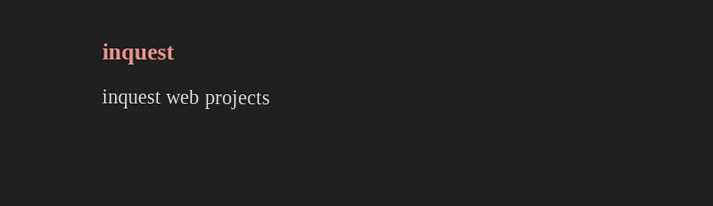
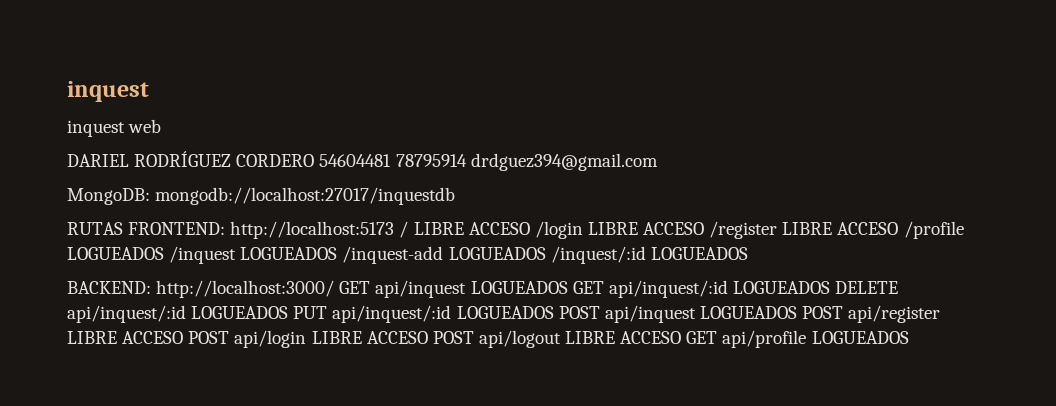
[203,90,271,110] projects -> [67,151,658,171] [67,187,456,205] [67,221,964,239] [67,246,748,264] [67,280,899,298] [67,305,941,323] [67,330,909,348] // DARIEL RODRÍGUEZ CORDERO 54604481 78795914 drdguez394@gmail.com // MongoDB: mongodb://localhost:27017/inquestdb // RUTAS FRONTEND: http://localhost:5173 / LIBRE ACCESO /login LIBRE ACCESO /register LIBRE ACCESO /profile LOGUEADOS /inquest LOGUEADOS /inquest-add LOGUEADOS /inquest/:id LOGUEADOS // BACKEND: http://localhost:3000/ GET api/inquest LOGUEADOS GET api/inquest/:id LOGUEADOS DELETE api/inquest/:id LOGUEADOS PUT api/inquest/:id LOGUEADOS POST api/inquest LOGUEADOS POST api/register LIBRE ACCESO POST api/login LIBRE ACCESO POST api/logout LIBRE ACCESO GET api/profile LOGUEADOS

